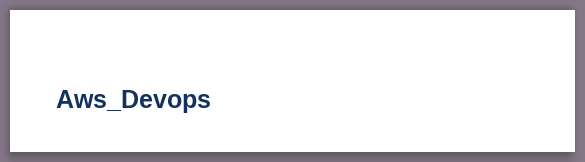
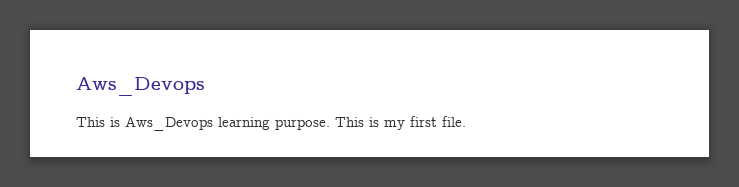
[56,90,211,113] Aws_Devops -> [76,77,205,96] [76,116,466,131] Aws_Devops // This is Aws_Devops learning purpose. This is my first file.

